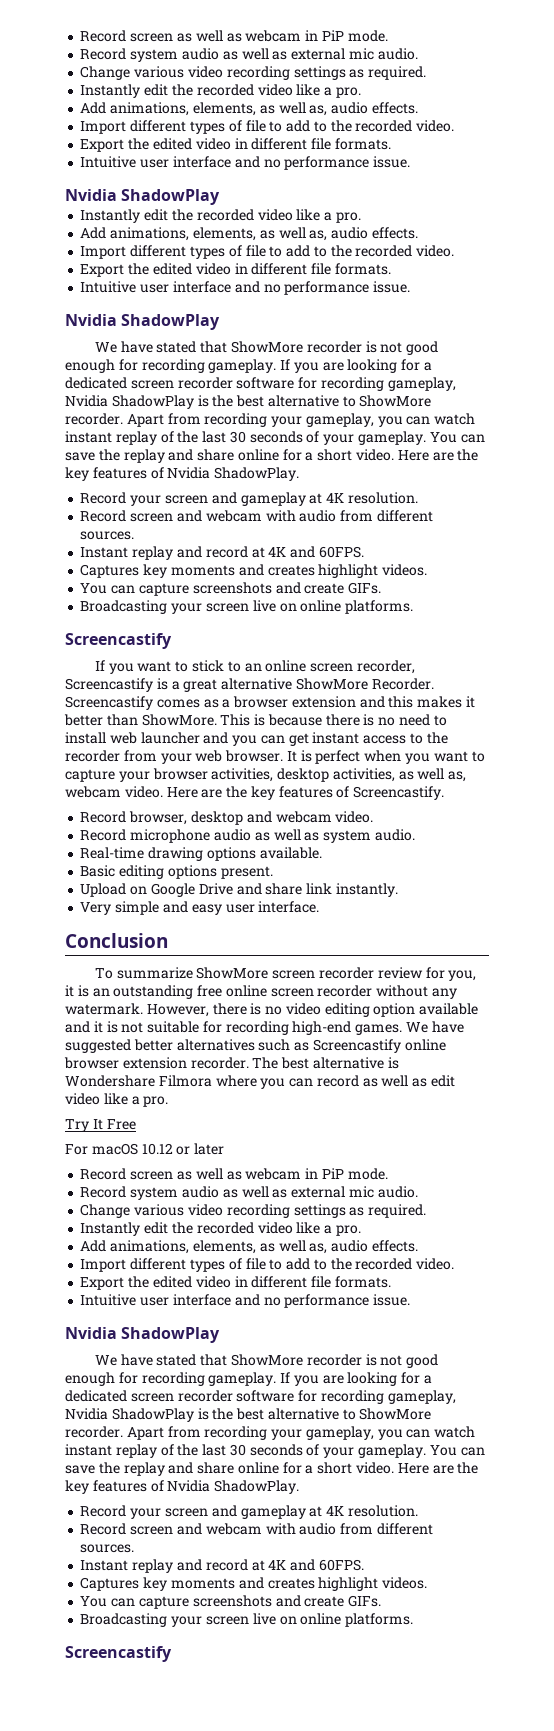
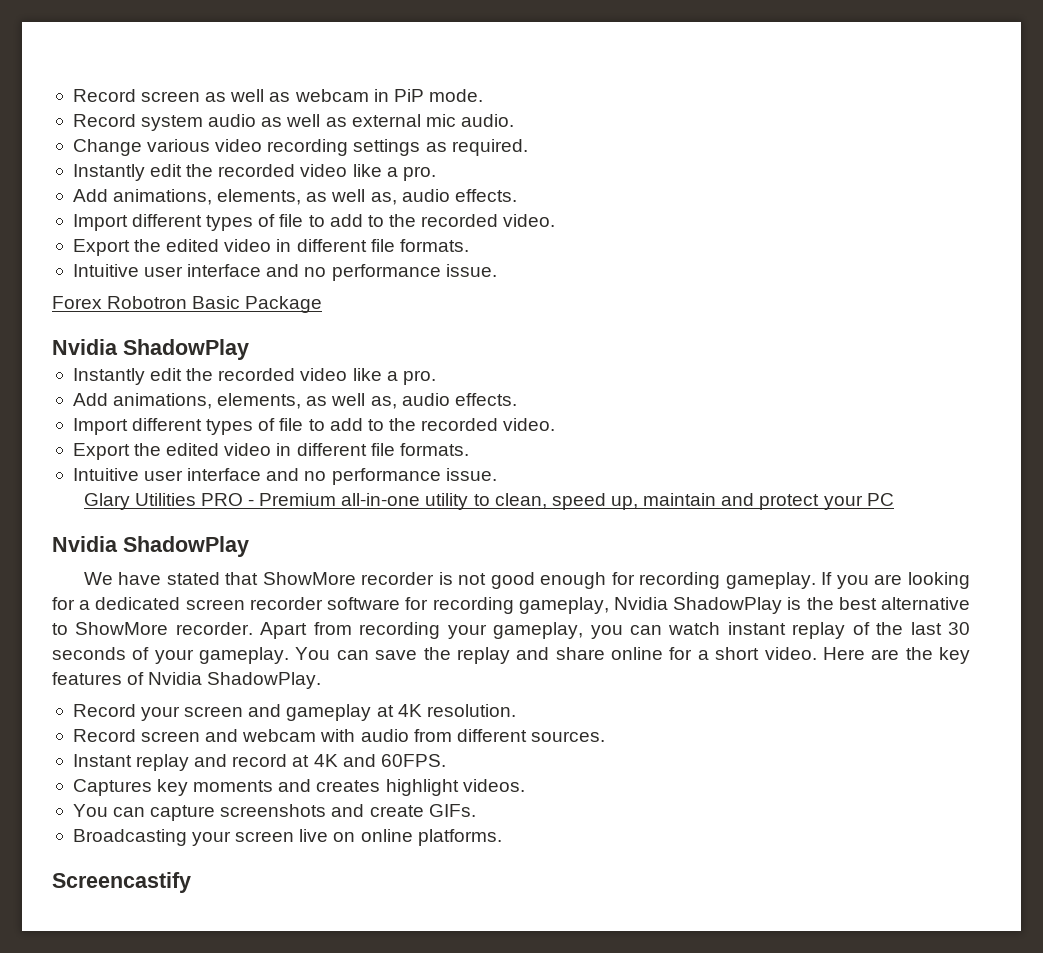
(411, 162) none -> [52,296,323,313] // Forex Robotron Basic Package
(411, 287) none -> [83,493,894,510] // Glary Utilities PRO - Premium all-in-one utility to clean, speed up, maintain and protect your PC
[94,660,415,674] [65,678,434,692] [65,696,476,710] [64,714,447,726] [65,732,448,746] [65,750,485,764] [65,768,467,782] [65,786,445,800] [80,811,374,825] [80,829,415,843] [80,847,322,861] [80,865,273,879] [80,883,398,897] [80,901,320,915] [65,933,168,948] [94,967,477,981] [65,985,458,999] [65,1003,479,1017] [65,1021,464,1035] [65,1039,446,1053] [64,1057,399,1069] [65,1075,456,1089] [65,1093,169,1107] [65,1119,136,1132] [65,1143,225,1155] [80,1168,388,1180] [80,1186,418,1200] [80,1204,427,1218] [80,1222,361,1236] [80,1240,418,1254] [80,1258,455,1272] [80,1276,391,1290] [80,1294,411,1308] [65,1327,221,1343] [94,1354,439,1368] [65,1372,433,1386] [65,1390,456,1404] [65,1408,432,1422] [65,1426,476,1440] [65,1444,485,1458] [65,1462,479,1476] [65,1480,300,1494] [80,1505,418,1519] [80,1523,433,1535] [80,1544,135,1553] [80,1559,364,1573] [80,1577,428,1591] [80,1595,382,1609] [80,1613,414,1627] [65,1646,172,1662] // If you want to stick to an online screen recorder, Screencastify is a great alternative ShowMore Recorder. Screencastify comes as a browser extension and this makes it better than ShowMore. This is because there is no need to install web launcher and you can get instant access to the recorder from your web browser. It is perfect when you want to capture your browser activities, desktop activities, as well as, webcam video. Here are the key features of Screencastify. // Record browser, desktop and webcam video. // Record microphone audio as well as system audio. // Real-time drawing options available. // Basic editing options present. // Upload on Google Drive and share link instantly. // Very simple and easy user interface. // Conclusion // To summarize ShowMore screen recorder review for you, it is an outstanding free online screen recorder without any watermark. However, there is no video editing option available and it is not suitable for recording high-end games. We have suggested better alternatives such as Screencastify online browser extension recorder. The best alternative is Wondershare Filmora where you can record as well as edit video like a pro. // Try It Free // For macOS 10.12 or later // Record screen as well as webcam in PiP mode. // Record system audio as well as external mic audio. // Change various video recording settings as required. // Instantly edit the recorded video like a pro. // Add animations, elements, as well as, audio effects. // Import different types of file to add to the recorded video. // Export the edited video in different file formats. // Intuitive user interface and no performance issue. // Nvidia ShadowPlay // We have stated that ShowMore recorder is not good enough for recording gameplay. If you are looking for a dedicated screen recorder software for recording gameplay, Nvidia ShadowPlay is the best alternative to ShowMore recorder. Apart from recording your gameplay, you can watch instant replay of the last 30 seconds of your gameplay. You can save the replay and share online for a short video. Here are the key features of Nvidia ShadowPlay. // Record your screen and gameplay at 4K resolution. // Record screen and webcam with audio from different sources. // Instant replay and record at 4K and 60FPS. // Captures key moments and creates highlight videos. // You can capture screenshots and create GIFs. // Broadcasting your screen live on online platforms. // Screencastify -> (191, 882) none

